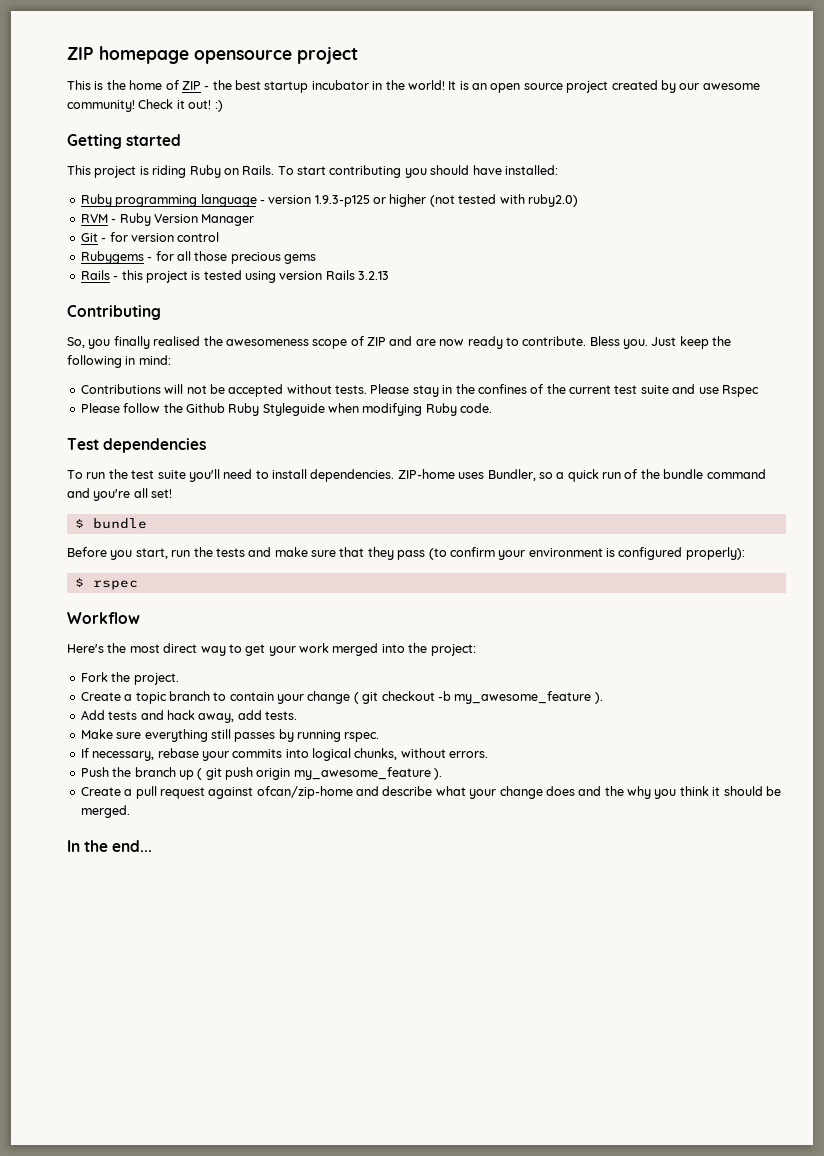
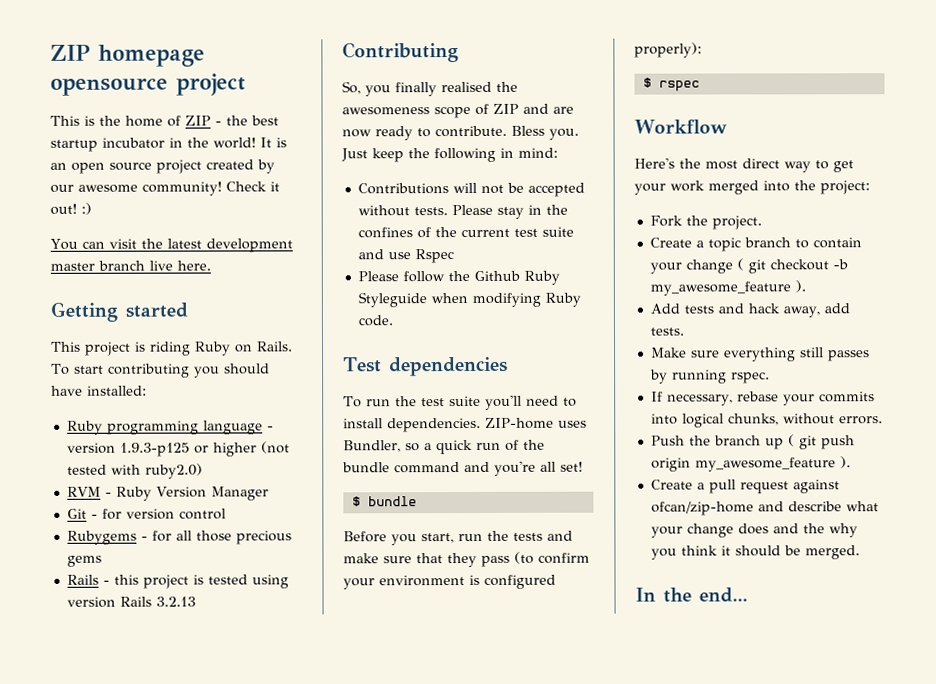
(223, 106) none -> [50,238,293,253] [50,260,211,271] // You can visit the latest development master branch live here.

